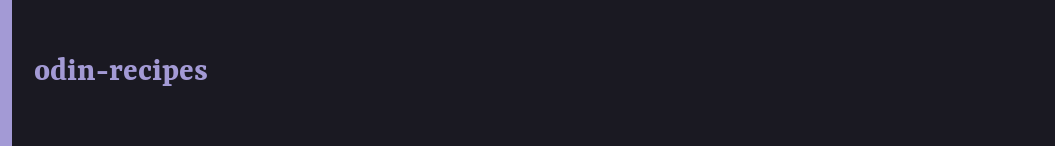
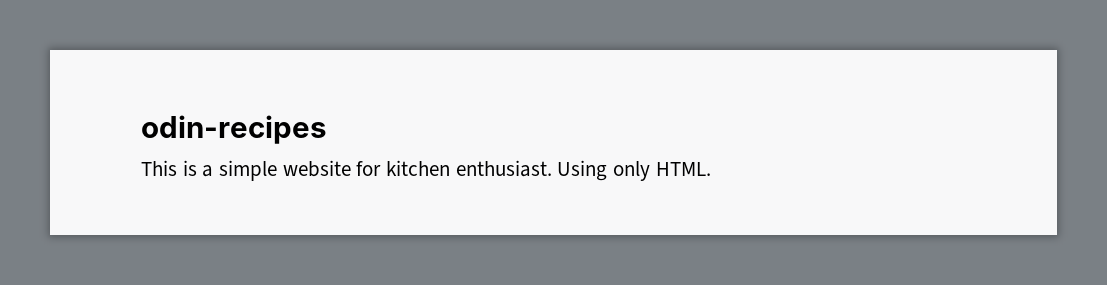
(208, 71) none -> [141,160,711,181] // This is a simple website for kitchen enthusiast. Using only HTML.

